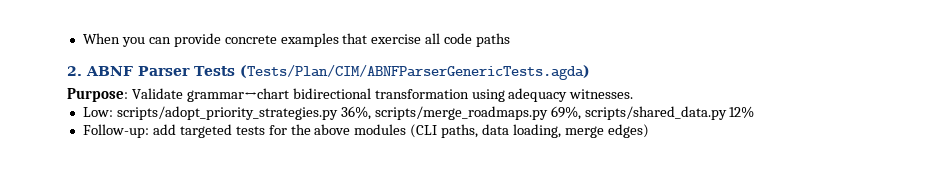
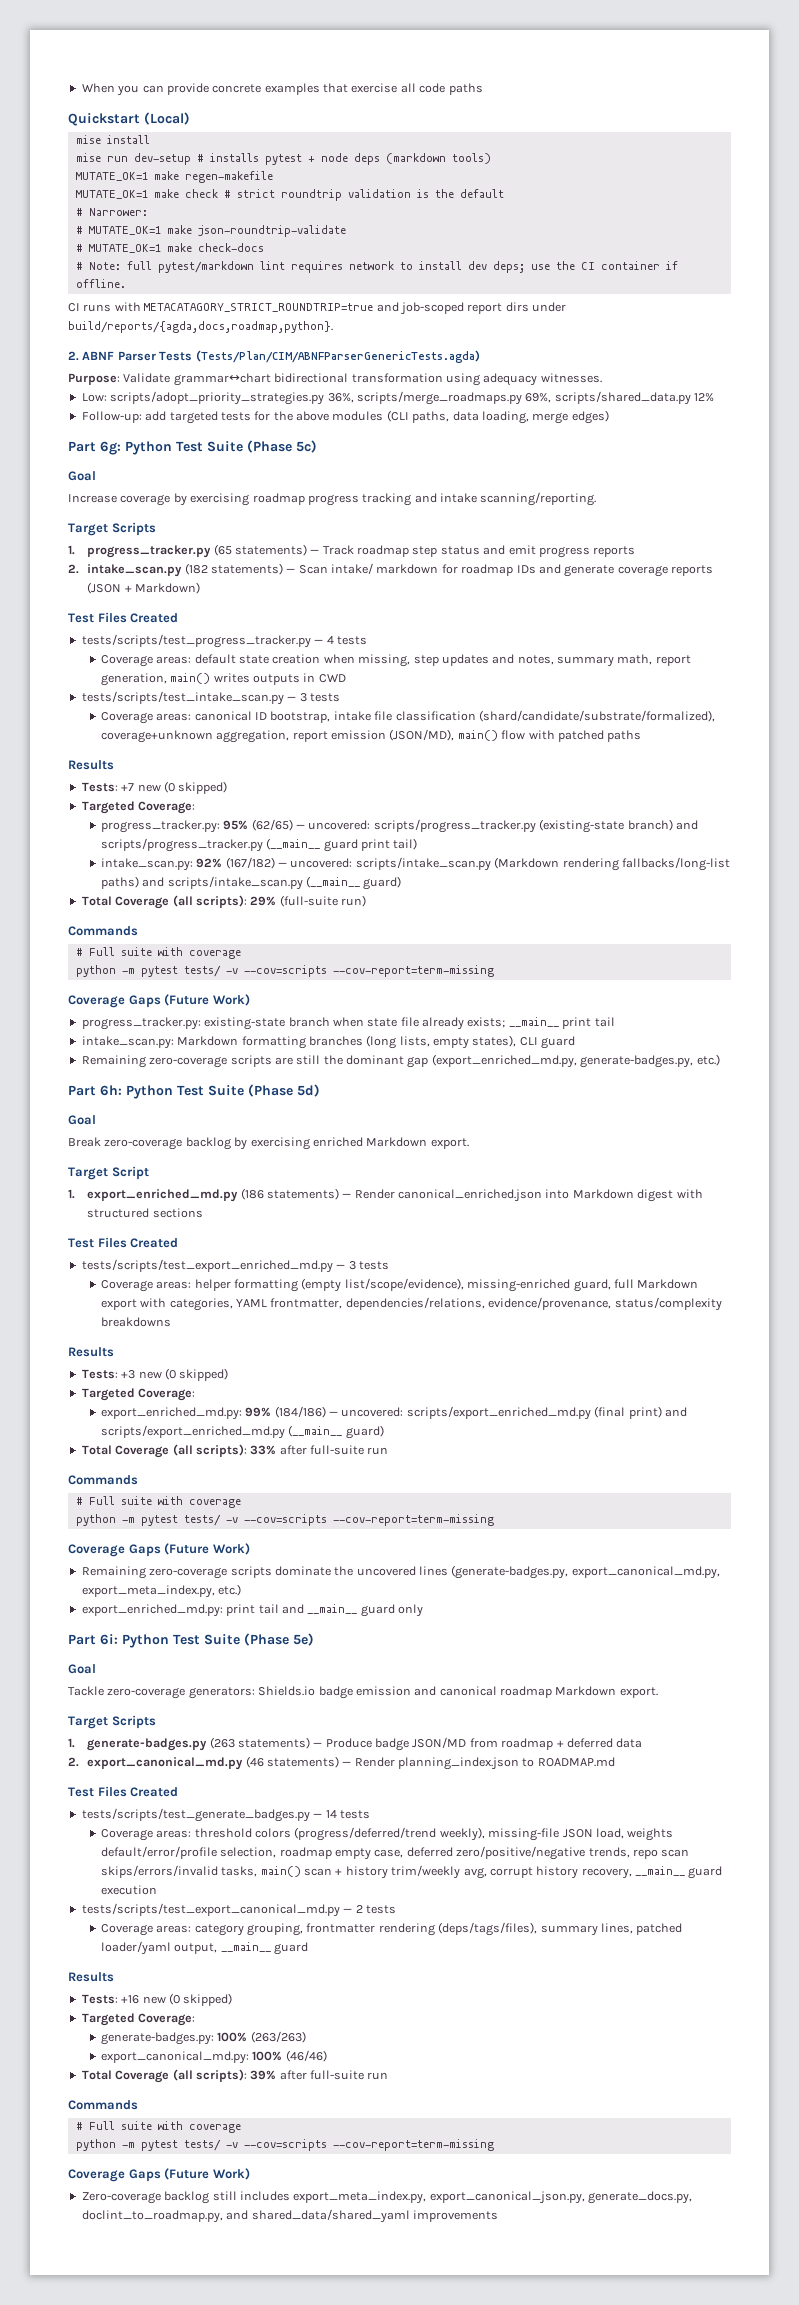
(511, 40) none -> [68,112,190,126] [75,135,150,144] [75,153,491,165] [75,171,273,183] [75,189,504,201] [75,208,148,216] [75,225,346,237] [75,243,264,253] [75,261,678,273] [75,279,126,288] [68,302,566,315] [68,321,333,333] // Quickstart (Local) // mise install // mise run dev-setup # installs pytest + node deps (markdown tools) // MUTATE_OK=1 make regen-makefile // MUTATE_OK=1 make check # strict roundtrip validation is the default // # Narrower: // # MUTATE_OK=1 make json-roundtrip-validate // # MUTATE_OK=1 make check-docs // # Note: full pytest/markdown lint requires network to install dev deps; use the CI container if offline. // CI runs with METACATAGORY_STRICT_ROUNDTRIP=true and job-scoped report dirs under build/reports/{agda,docs,roadmap,python}.
(649, 131) none -> [68,440,317,455] [68,471,96,481] [68,492,597,506] [68,522,156,536] [68,544,636,558] [68,563,714,577] [87,582,200,594] [68,612,179,623] [81,634,367,648] [100,654,691,667] [100,673,346,686] [81,691,340,705] [100,710,715,724] [100,729,642,743] [68,760,114,770] [81,781,228,794] [81,801,196,814] [100,819,698,833] [100,838,418,852] [100,857,730,871] [100,876,402,890] [81,895,366,909] [68,926,138,936] [75,947,241,959] [75,965,494,977] [68,994,250,1008] [81,1017,615,1030] [81,1035,576,1049] [81,1054,720,1068] [68,1084,320,1099] [68,1115,96,1125] [68,1137,469,1150] [68,1166,149,1180] [68,1188,703,1202] [87,1208,203,1218] [68,1237,179,1248] [81,1259,389,1273] [100,1278,699,1292] [100,1297,722,1311] [100,1317,171,1327] [68,1347,114,1357] [81,1368,229,1381] [81,1388,196,1401] [100,1406,687,1420] [100,1425,384,1439] [81,1444,389,1458] [68,1475,138,1485] [75,1496,241,1508] [75,1514,494,1526] [68,1543,250,1557] [81,1565,720,1579] [81,1584,242,1598] [81,1604,423,1617] [68,1633,314,1648] [68,1664,96,1674] [68,1686,658,1699] [68,1715,156,1729] [68,1737,643,1751] [68,1756,615,1770] [68,1786,179,1797] [81,1808,370,1822] [100,1827,674,1841] [100,1846,690,1860] [100,1865,723,1879] [100,1885,157,1895] [81,1903,396,1917] [100,1922,683,1936] [100,1941,309,1955] [68,1972,114,1982] [81,1993,233,2006] [81,2013,196,2026] [100,2031,306,2045] [100,2050,327,2064] [81,2069,389,2083] [68,2100,138,2110] [75,2121,241,2133] [75,2139,494,2151] [68,2168,250,2182] [81,2191,692,2204] [81,2209,498,2223] // Part 6g: Python Test Suite (Phase 5c) // Goal // Increase coverage by exercising roadmap progress tracking and intake scanning/reporting. // Target Scripts // 1. progress_tracker.py (65 statements) — Track roadmap step status and emit progress reports // 2. intake_scan.py (182 statements) — Scan intake/ markdown for roadmap IDs and generate coverage reports (JSON + Markdown) // Test Files Created // tests/scripts/test_progress_tracker.py — 4 tests // Coverage areas: default state creation when missing, step updates and notes, summary math, report generation, main() writes outputs in CWD // tests/scripts/test_intake_scan.py — 3 tests // Coverage areas: canonical ID bootstrap, intake file classification (shard/candidate/substrate/formalized), coverage+unknown aggregation, report emission (JSON/MD), main() flow with patched paths // Results // Tests: +7 new (0 skipped) // Targeted Coverage: // progress_tracker.py: 95% (62/65) — uncovered: scripts/progress_tracker.py (existing-state branch) and scripts/progress_tracker.py (__main__ guard print tail) // intake_scan.py: 92% (167/182) — uncovered: scripts/intake_scan.py (Markdown rendering fallbacks/long-list paths) and scripts/intake_scan.py (__main__ guard) // Total Coverage (all scripts): 29% (full-suite run) // Commands // # Full suite with coverage // python -m pytest tests/ -v --cov=scripts --cov-report=term-missing // Coverage Gaps (Future Work) // progress_tracker.py: existing-state branch when state file already exists; __main__ print tail // intake_scan.py: Markdown formatting branches (long lists, empty states), CLI guard // Remaining zero-coverage scripts are still the dominant gap (export_enriched_md.py, generate-badges.py, etc.) // Part 6h: Python Test Suite (Phase 5d) // Goal // Break zero-coverage backlog by exercising enriched Markdown export. // Target Script // 1. export_enriched_md.py (186 statements) — Render canonical_enriched.json into Markdown digest with structured sections // Test Files Created // tests/scripts/test_export_enriched_md.py — 3 tests // Coverage areas: helper formatting (empty list/scope/evidence), missing-enriched guard, full Markdown export with categories, YAML frontmatter, dependencies/relations, evidence/provenance, status/complexity breakdowns // Results // Tests: +3 new (0 skipped) // Targeted Coverage: // export_enriched_md.py: 99% (184/186) — uncovered: scripts/export_enriched_md.py (final print) and scripts/export_enriched_md.py (__main__ guard) // Total Coverage (all scripts): 33% after full-suite run // Commands // # Full suite with coverage // python -m pytest tests/ -v --cov=scripts --cov-report=term-missing // Coverage Gaps (Future Work) // Remaining zero-coverage scripts dominate the uncovered lines (generate-badges.py, export_canonical_md.py, export_meta_index.py, etc.) // export_enriched_md.py: print tail and __main__ guard only // Part 6i: Python Test Suite (Phase 5e) // Goal // Tackle zero-coverage generators: Shields.io badge emission and canonical roadmap Markdown export. // Target Scripts // 1. generate-badges.py (263 statements) — Produce badge JSON/MD from roadmap + deferred data // 2. export_canonical_md.py (46 statements) — Render planning_index.json to ROADMAP.md // Test Files Created // tests/scripts/test_generate_badges.py — 14 tests // Coverage areas: threshold colors (progress/deferred/trend weekly), missing-file JSON load, weights default/error/profile selection, roadmap empty case, deferred zero/positive/negative trends, repo scan skips/errors/invalid tasks, main() scan + history trim/weekly avg, corrupt history recovery, __main__ guard execution // tests/scripts/test_export_canonical_md.py — 2 tests // Coverage areas: category grouping, frontmatter rendering (deps/tags/files), summary lines, patched loader/yaml output, __main__ guard // Results // Tests: +16 new (0 skipped) // Targeted Coverage: // generate-badges.py: 100% (263/263) // export_canonical_md.py: 100% (46/46) // Total Coverage (all scripts): 39% after full-suite run // Commands // # Full suite with coverage // python -m pytest tests/ -v --cov=scripts --cov-report=term-missing // Coverage Gaps (Future Work) // Zero-coverage backlog still includes export_meta_index.py, export_canonical_json.py, generate_docs.py, doclint_to_roadmap.py, and shared_data/shared_yaml improvements

